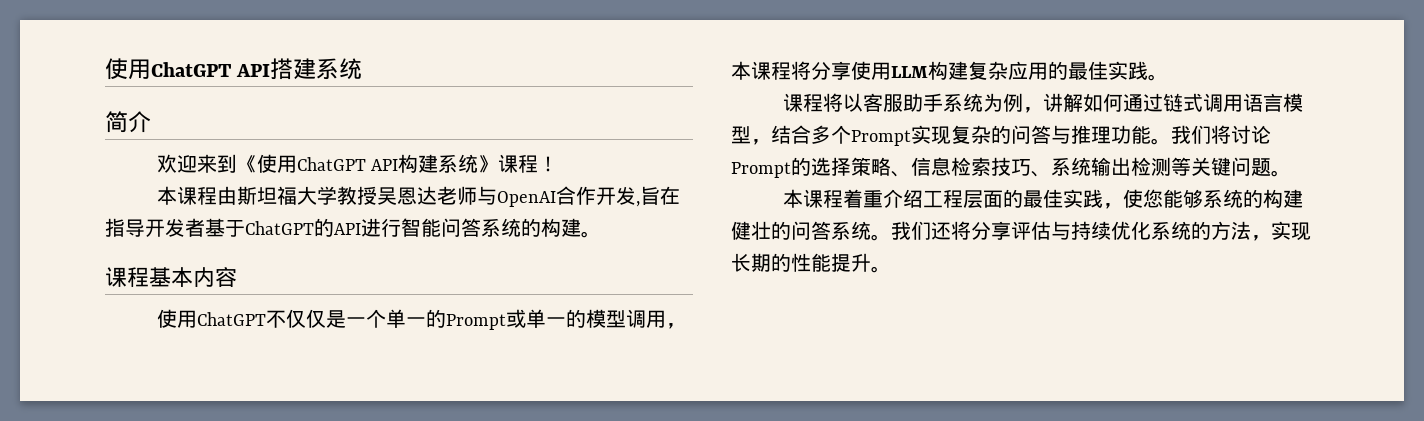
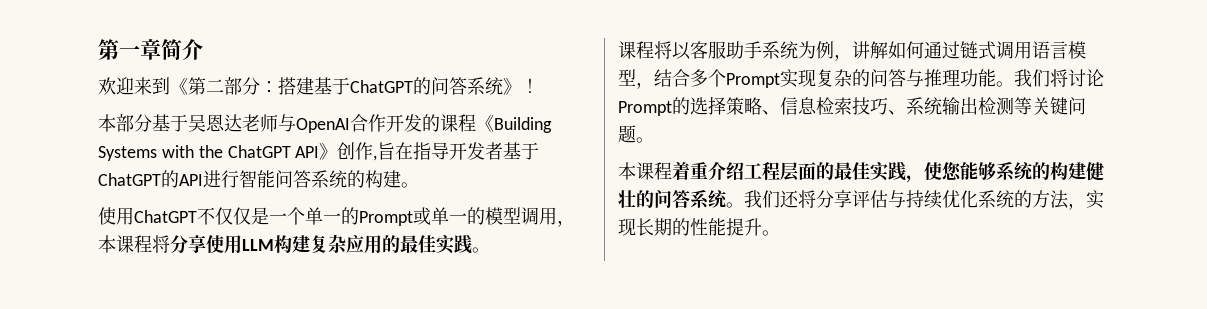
[105,58,363,80] 使用ChatGPT API搭建系统 // -> [98,39,161,60] 第一章
[256,154,558,173] [156,186,377,205] 使用ChatGPT API构建系统》课程！ // 本课程由斯坦福大学教授 -> [188,77,539,95] [98,114,188,132] 第二部分：搭建基于ChatGPT的问答系统》！ // 本部分基于
(636, 195) none -> [422,114,552,133] [98,142,374,161] 的课程《Building Systems with the ChatGPT API》创作
[105,267,237,287] // 课程基本内容 -> (419, 185) none

